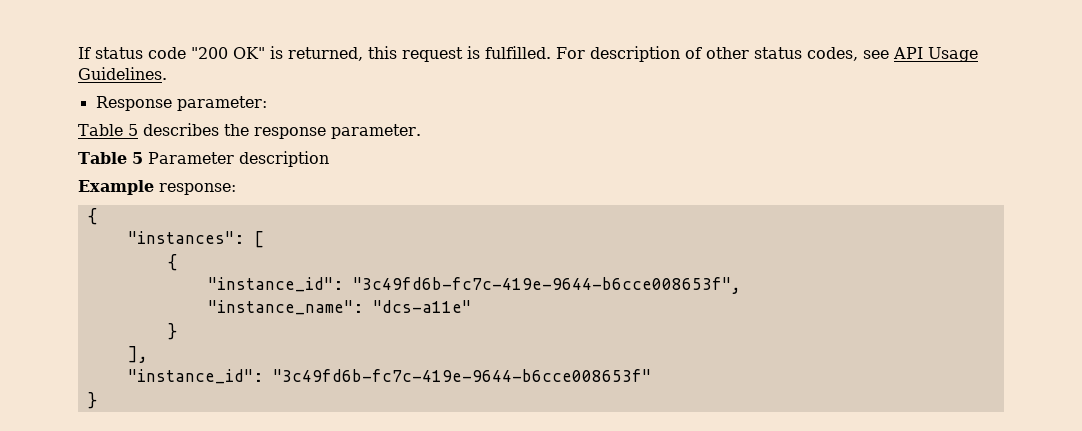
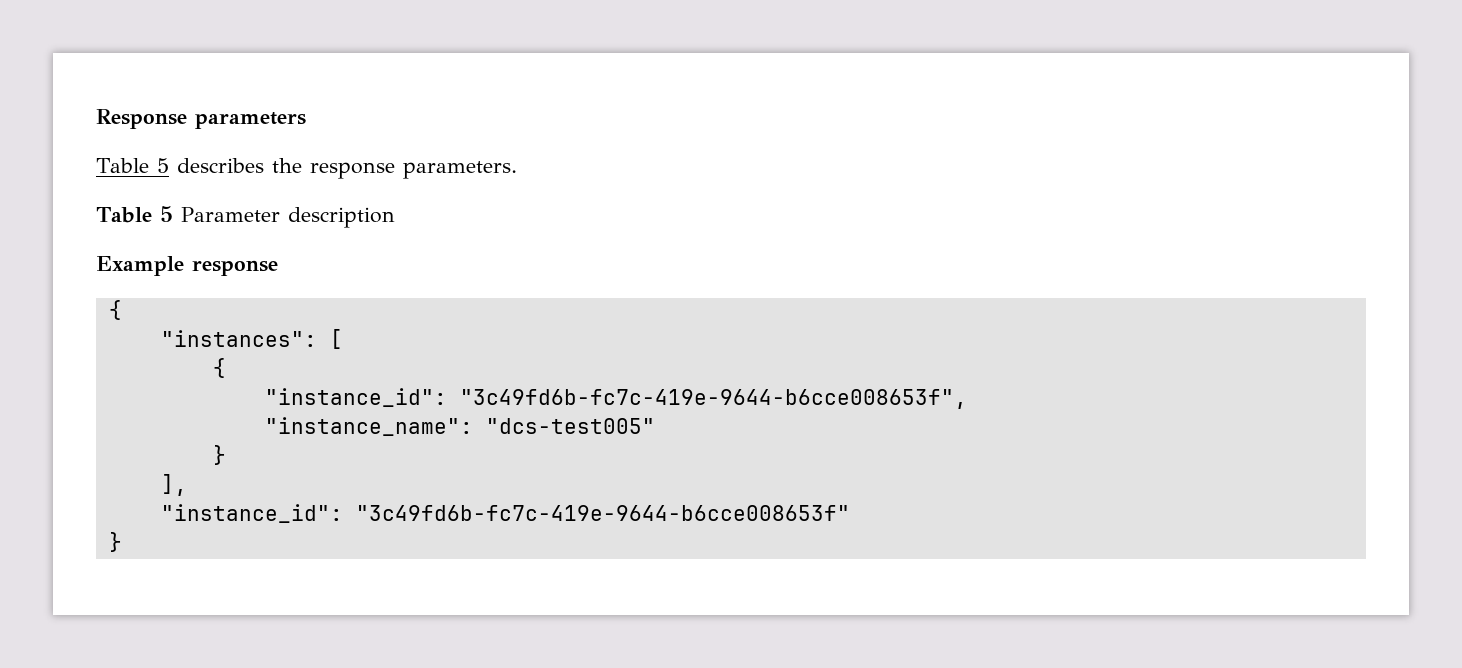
[78,46,978,62] [78,67,167,80] [95,96,267,111] If status code "200 OK" is returned, this request is fulfilled. For description of other status codes, see API Usage Guidelines. // Response parameter: -> [96,109,306,129] Response parameters
[330,124,421,139] parameter. -> [402,161,517,179] parameters.
[159,183,236,195] response: -> [192,260,278,276] response
[372,300,471,313] "dcs-a11e" -> [485,418,655,434] "dcs-test005"

